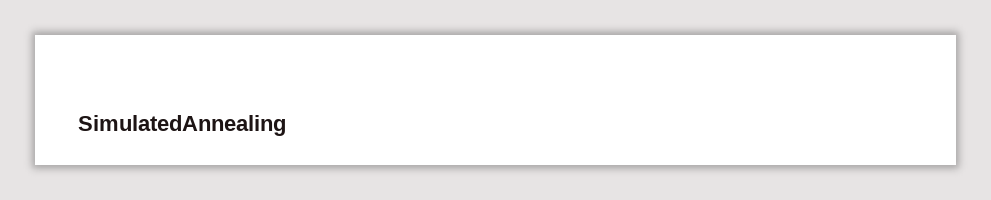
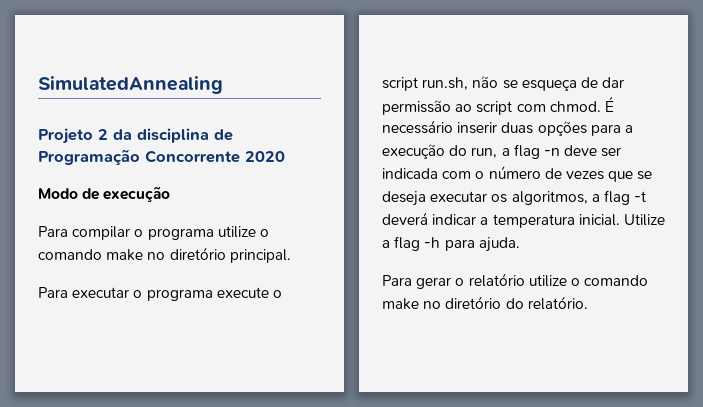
(286, 125) none -> [38,128,233,144] [38,149,285,165] [38,186,171,202] [38,226,269,240] [38,247,291,263] [38,287,282,301] [382,76,625,91] [382,96,614,115] [382,120,633,136] [382,144,622,159] [382,166,653,182] [382,190,647,206] [382,212,665,228] [382,236,520,252] [382,273,649,289] [382,296,588,310] // Projeto 2 da disciplina de Programação Concorrente 2020 // Modo de execução // Para compilar o programa utilize o comando make no diretório principal. // Para executar o programa execute o script run.sh, não se esqueça de dar permissão ao script com chmod. É necessário inserir duas opções para a execução do run, a flag -n deve ser indicada com o número de vezes que se deseja executar os algoritmos, a flag -t deverá indicar a temperatura inicial. Utilize a flag -h para ajuda. // Para gerar o relatório utilize o comando make no diretório do relatório.

